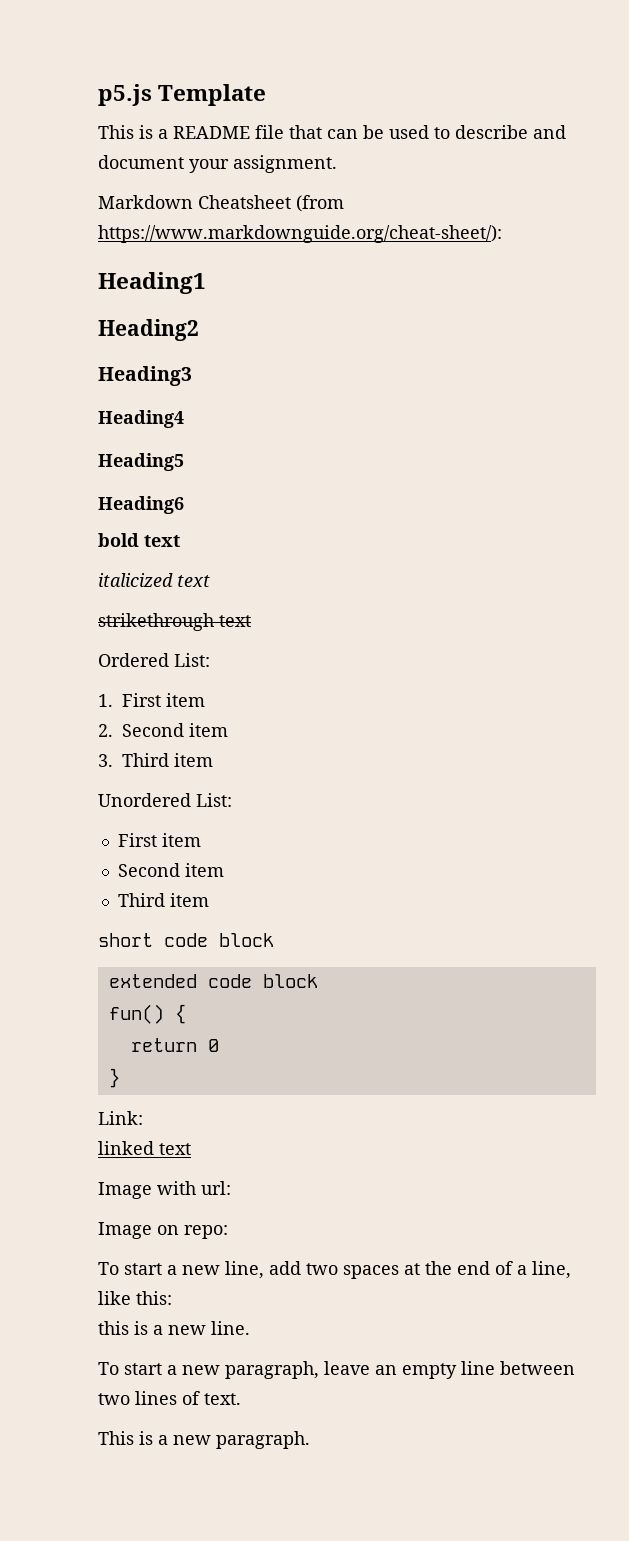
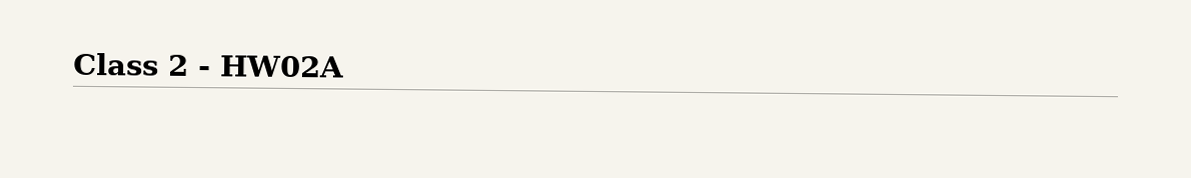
[98,84,267,106] [98,125,566,139] [98,155,337,173] [98,195,344,212] [98,225,502,243] [98,272,206,294] [98,319,199,341] [98,366,192,386] [98,410,184,428] [98,453,184,471] [98,496,184,514] [98,533,180,547] [98,573,210,587] [98,613,251,631] [98,653,210,667] [98,693,205,707] [98,723,228,737] [98,753,213,767] [98,793,232,807] [117,833,201,847] [117,863,224,877] [117,893,209,907] [98,933,274,947] [108,974,318,988] [108,1004,186,1024] [130,1038,219,1052] [108,1068,120,1088] [98,1111,143,1125] [98,1141,191,1155] [98,1181,231,1199] [98,1222,228,1239] [98,1261,571,1279] [98,1291,172,1305] [98,1321,250,1335] [98,1361,575,1379] [98,1391,241,1405] [98,1431,310,1449] p5.js Template // This is a README file that can be used to describe and document your assignment. // Markdown Cheatsheet (from https://www.markdownguide.org/cheat-sheet/): // Heading1 // Heading2 // Heading3 // Heading4 // Heading5 // Heading6 // bold text // italicized text // strikethrough text // Ordered List: // 1. First item // 2. Second item // 3. Third item // Unordered List: // First item // Second item // Third item // short code block // extended code block // fun() { // return 0 // } // Link: // linked text // Image with url: // Image on repo: // To start a new line, add two spaces at the end of a line, like this: // this is a new line. // To start a new paragraph, leave an empty line between two lines of text. // This is a new paragraph. -> [73,52,344,78] Class 2 - HW02A

